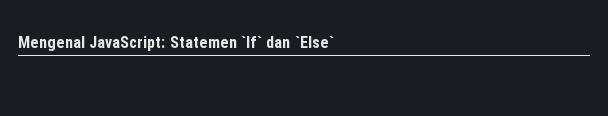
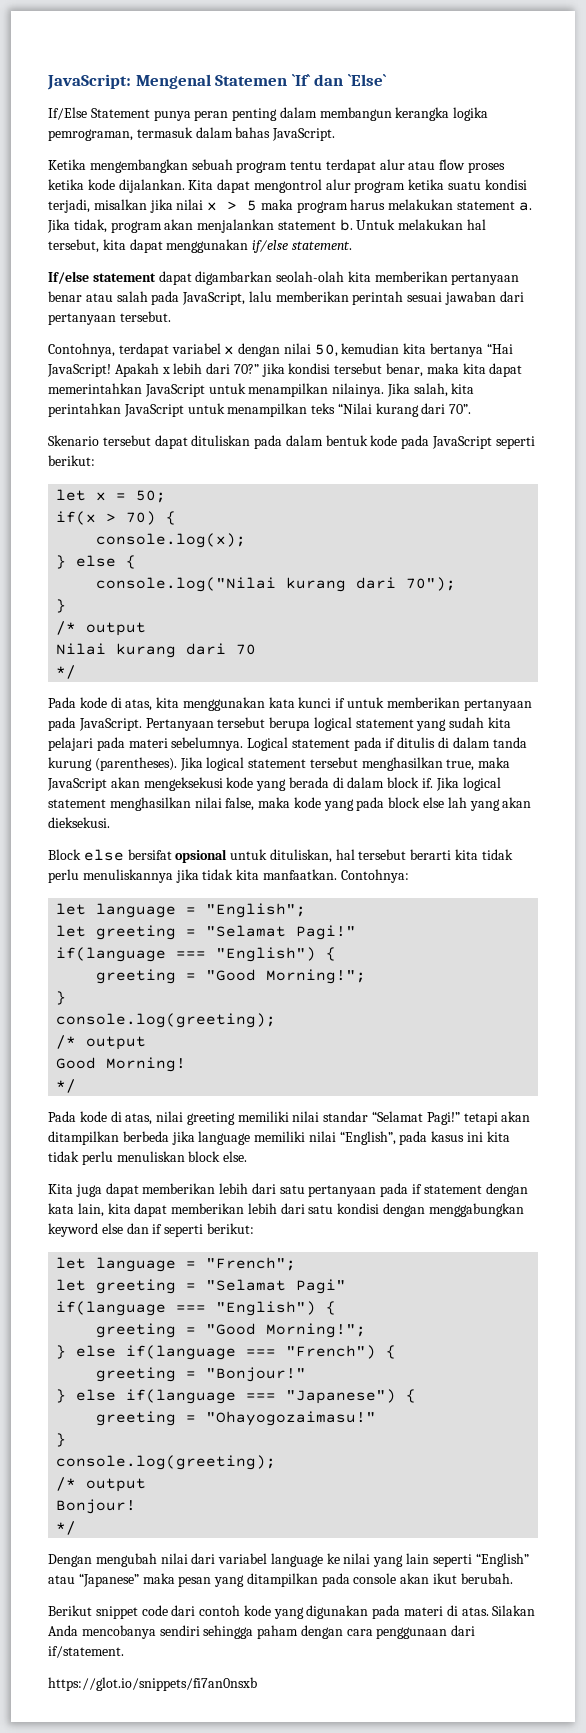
[18,36,166,51] Mengenal JavaScript: -> [47,74,211,90] JavaScript: Mengenal
(334, 42) none -> [48,107,489,121] [48,127,336,141] [48,159,506,173] [48,179,527,193] [48,199,532,213] [47,219,487,233] [48,239,352,253] [48,271,520,285] [48,291,524,305] [48,311,171,325] [48,343,513,357] [47,363,523,377] [48,383,475,397] [48,403,472,417] [48,435,535,449] [48,455,95,466] [56,489,167,503] [56,511,177,525] [96,533,247,548] [56,555,137,569] [96,577,457,592] [56,599,67,613] [56,621,147,636] [56,643,257,658] [56,665,77,679] [48,697,532,711] [48,717,512,731] [48,737,527,751] [48,757,511,771] [47,777,501,791] [48,797,532,811] [48,817,110,828] [48,849,513,863] [48,869,409,883] [56,903,307,918] [56,925,357,940] [56,947,337,962] [96,969,367,984] [56,991,67,1005] [56,1013,277,1028] [56,1035,147,1050] [56,1057,187,1072] [56,1079,77,1093] [48,1111,531,1125] [48,1131,510,1145] [48,1151,248,1165] [48,1183,528,1197] [48,1203,524,1217] [48,1223,254,1237] [56,1257,297,1272] [56,1279,347,1294] [56,1301,337,1316] [96,1323,367,1338] [56,1345,397,1360] [96,1367,307,1382] [56,1389,417,1404] [96,1411,377,1426] [56,1433,67,1447] [56,1455,277,1470] [56,1477,147,1492] [56,1499,137,1514] [56,1521,77,1535] [48,1553,529,1567] [48,1573,513,1587] [48,1605,536,1619] [48,1625,476,1639] [48,1646,124,1658] [48,1677,257,1691] // If/Else Statement punya peran penting dalam membangun kerangka logika pemrograman, termasuk dalam bahas JavaScript. // Ketika mengembangkan sebuah program tentu terdapat alur atau flow proses ketika kode dijalankan. Kita dapat mengontrol alur program ketika suatu kondisi terjadi, misalkan jika nilai x > 5 maka program harus melakukan statement a. Jika tidak, program akan menjalankan statement b. Untuk melakukan hal tersebut, kita dapat menggunakan if/else statement. // If/else statement dapat digambarkan seolah-olah kita memberikan pertanyaan benar atau salah pada JavaScript, lalu memberikan perintah sesuai jawaban dari pertanyaan tersebut. // Contohnya, terdapat variabel x dengan nilai 50, kemudian kita bertanya “Hai JavaScript! Apakah x lebih dari 70?” jika kondisi tersebut benar, maka kita dapat memerintahkan JavaScript untuk menampilkan nilainya. Jika salah, kita perintahkan JavaScript untuk menampilkan teks “Nilai kurang dari 70”. // Skenario tersebut dapat dituliskan pada dalam bentuk kode pada JavaScript seperti berikut: // let x = 50; // if(x > 70) { // console.log(x); // } else { // console.log("Nilai kurang dari 70"); // } // /* output // Nilai kurang dari 70 // */ // Pada kode di atas, kita menggunakan kata kunci if untuk memberikan pertanyaan pada JavaScript. Pertanyaan tersebut berupa logical statement yang sudah kita pelajari pada materi sebelumnya. Logical statement pada if ditulis di dalam tanda kurung (parentheses). Jika logical statement tersebut menghasilkan true, maka JavaScript akan mengeksekusi kode yang berada di dalam block if. Jika logical statement menghasilkan nilai false, maka kode yang pada block else lah yang akan dieksekusi. // Block else bersifat opsional untuk dituliskan, hal tersebut berarti kita tidak perlu menuliskannya jika tidak kita manfaatkan. Contohnya: // let language = "English"; // let greeting = "Selamat Pagi!" // if(language === "English") { // greeting = "Good Morning!"; // } // console.log(greeting); // /* output // Good Morning! // */ // Pada kode di atas, nilai greeting memiliki nilai standar “Selamat Pagi!” tetapi akan ditampilkan berbeda jika language memiliki nilai “English”, pada kasus ini kita tidak perlu menuliskan block else. // Kita juga dapat memberikan lebih dari satu pertanyaan pada if statement dengan kata lain, kita dapat memberikan lebih dari satu kondisi dengan menggabungkan keyword else dan if seperti berikut: // let language = "French"; // let greeting = "Selamat Pagi" // if(language === "English") { // greeting = "Good Morning!"; // } else if(language === "French") { // greeting = "Bonjour!" // } else if(language === "Japanese") { // greeting = "Ohayogozaimasu!" // } // console.log(greeting); // /* output // Bonjour! // */ // Dengan mengubah nilai dari variabel language ke nilai yang lain seperti “English” atau “Japanese” maka pesan yang ditampilkan pada console akan ikut berubah. // Berikut snippet code dari contoh kode yang digunakan pada materi di atas. Silakan Anda mencobanya sendiri sehingga paham dengan cara penggunaan dari if/statement. // https://glot.io/snippets/fi7an0nsxb

